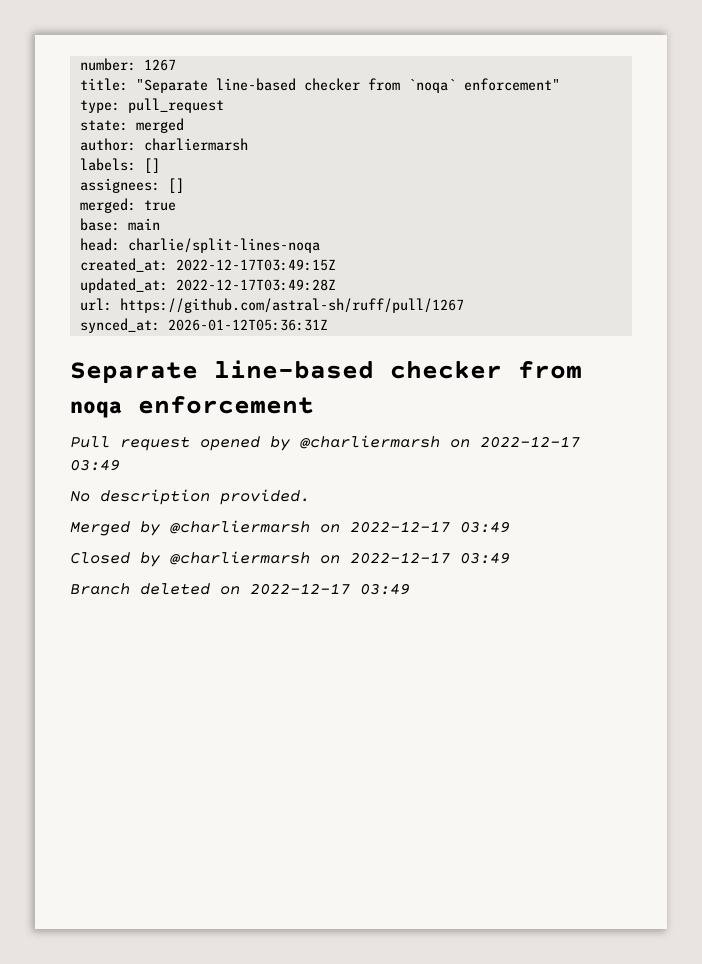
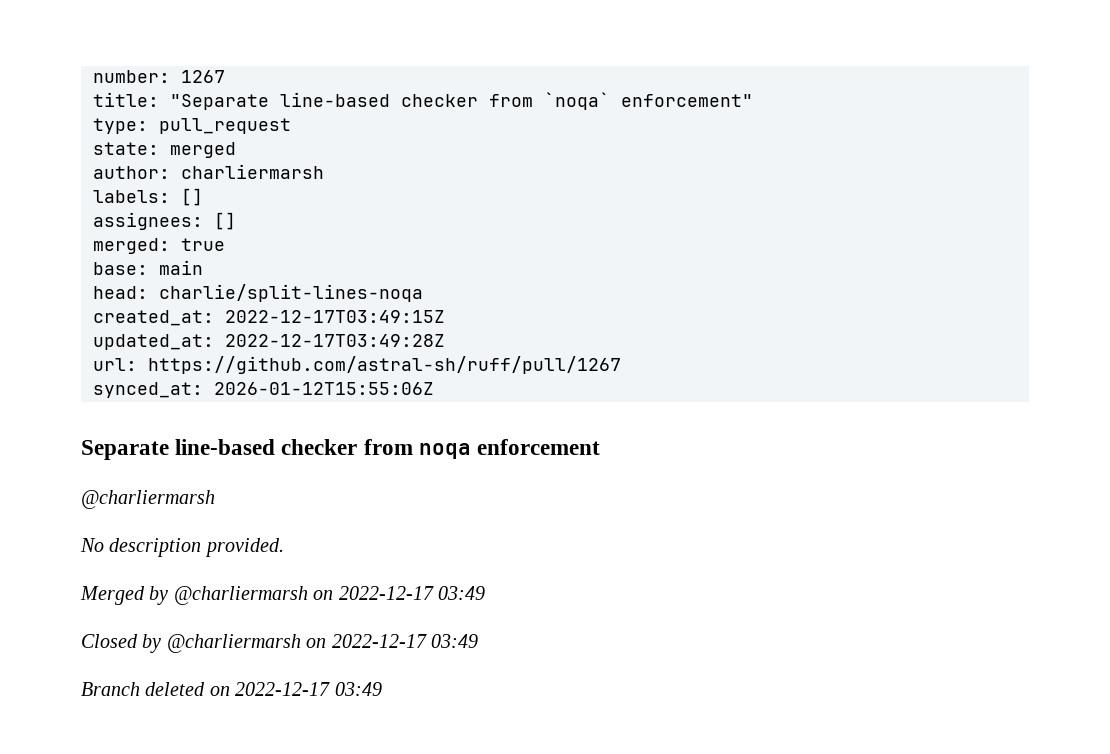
[168,319,329,331] 2026-01-12T05:36:31Z -> [214,382,434,395] 2026-01-12T15:55:06Z
[70,435,580,451] [70,459,120,471] Pull request opened by @charliermarsh on 2022-12-17 03:49 -> [81,490,215,509] @charliermarsh

